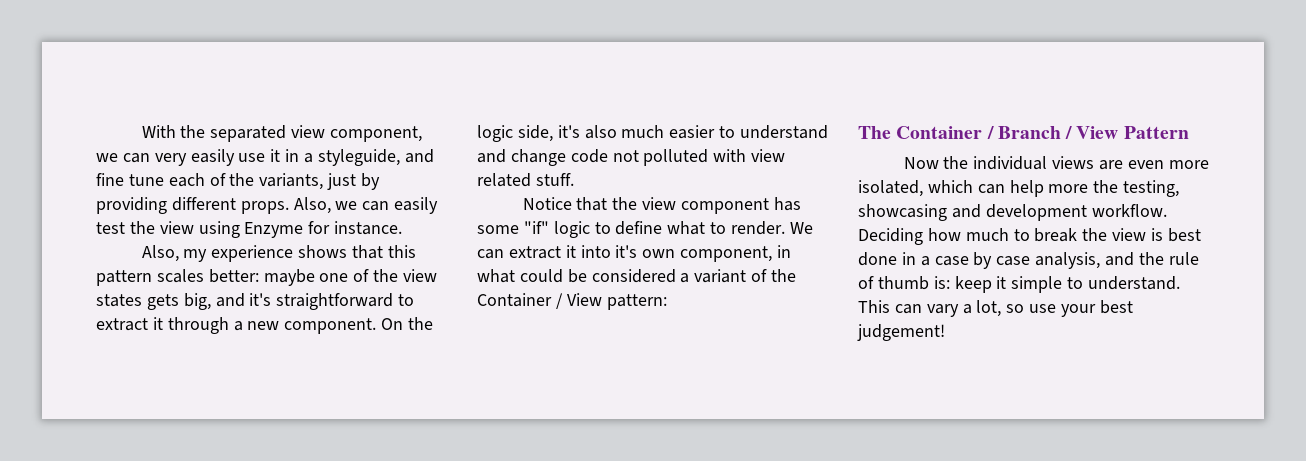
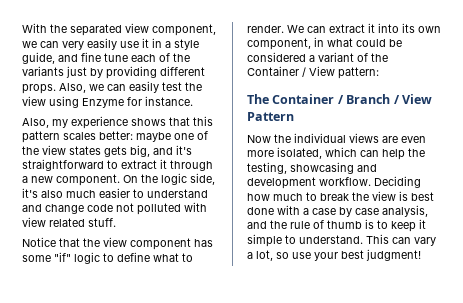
[317,149,400,166] styleguide, -> [174,39,199,50] [22,52,55,64] style guide,
[259,173,324,190] variants, -> [22,66,64,76] variants
[615,245,638,258] it's -> [402,23,415,33] its
[1048,184,1089,193] more -> (405, 154) none
[901,252,916,265] in -> [277,205,300,215] with
[933,276,950,289] is: -> [365,219,388,229] is to
[857,324,945,341] judgement! -> [366,249,421,261] judgment!

